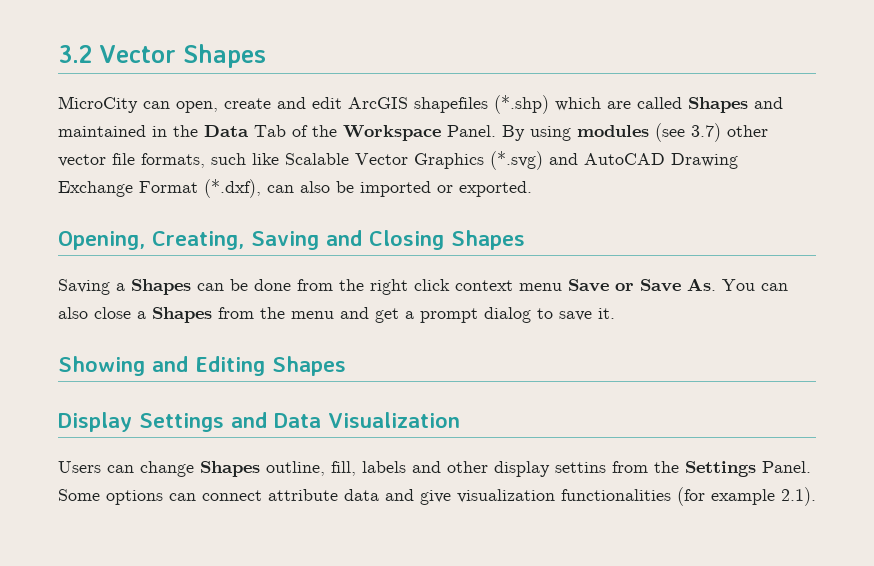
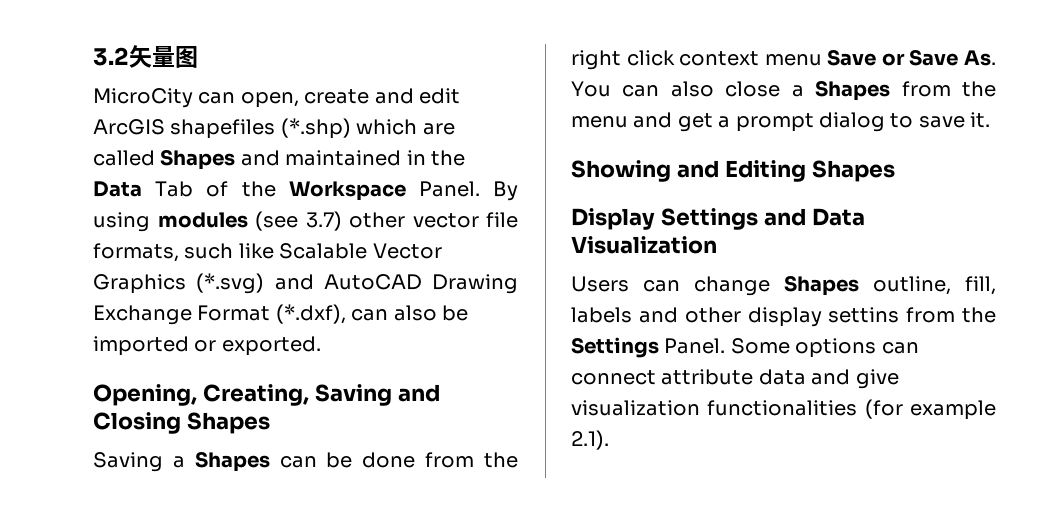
[99,44,266,68] Vector Shapes -> [129,45,198,68] 矢量图

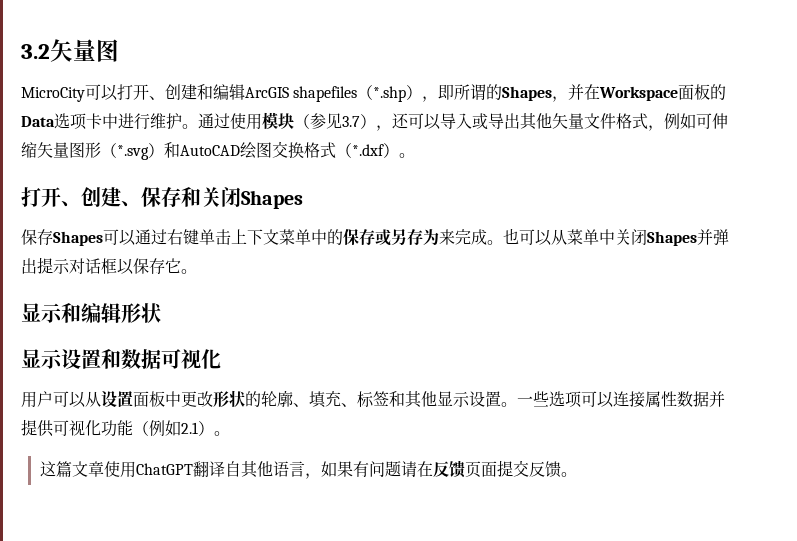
[198,88,460,108] [93,118,455,139] [93,149,465,170] [93,181,518,201] [93,211,518,232] [93,243,442,262] [93,273,518,294] [93,304,468,325] [93,336,321,356] [93,384,440,406] [93,412,270,434] [93,451,518,472] [571,49,996,70] [571,80,996,101] [571,112,991,132] [571,160,895,182] [571,208,865,230] [571,236,717,254] [571,275,996,296] [571,307,996,327] [571,337,919,358] [571,369,899,389] [571,399,996,420] [571,430,609,450] can open, create and edit ArcGIS shapefiles (*.shp) which are called Shapes and maintained in the Data Tab of the Workspace Panel. By using modules (see 3.7) other vector file formats, such like Scalable Vector Graphics (*.svg) and AutoCAD Drawing Exchange Format (*.dxf), can also be imported or exported. // Opening, Creating, Saving and Closing Shapes // Saving a Shapes can be done from the right click context menu Save or Save As. You can also close a Shapes from the menu and get a prompt dialog to save it. // Showing and Editing Shapes // Display Settings and Data Visualization // Users can change Shapes outline, fill, labels and other display settins from the Settings Panel. Some options can connect attribute data and give visualization functionalities (for example 2.1). -> [85,84,727,102] [21,112,728,131] [21,141,415,160] [21,187,303,209] [21,228,729,246] [21,257,197,275] [21,303,162,323] [21,349,221,369] [21,390,725,408] [21,419,230,437] [39,460,577,479] 可以打开、创建和编辑ArcGIS shapefiles（*.shp），即所谓的Shapes，并在Workspace面板的Data选项卡中进行维护。通过使用模块（参见3.7），还可以导入或导出其他矢量文件格式，例如可伸缩矢量图形（*.svg）和AutoCAD绘图交换格式（*.dxf）。 // 打开、创建、保存和关闭Shapes // 保存Shapes可以通过右键单击上下文菜单中的保存或另存为来完成。也可以从菜单中关闭Shapes并弹出提示对话框以保存它。 // 显示和编辑形状 // 显示设置和数据可视化 // 用户可以从设置面板中更改形状的轮廓、填充、标签和其他显示设置。一些选项可以连接属性数据并提供可视化功能（例如2.1）。 // 这篇文章使用ChatGPT翻译自其他语言，如果有问题请在反馈页面提交反馈。

